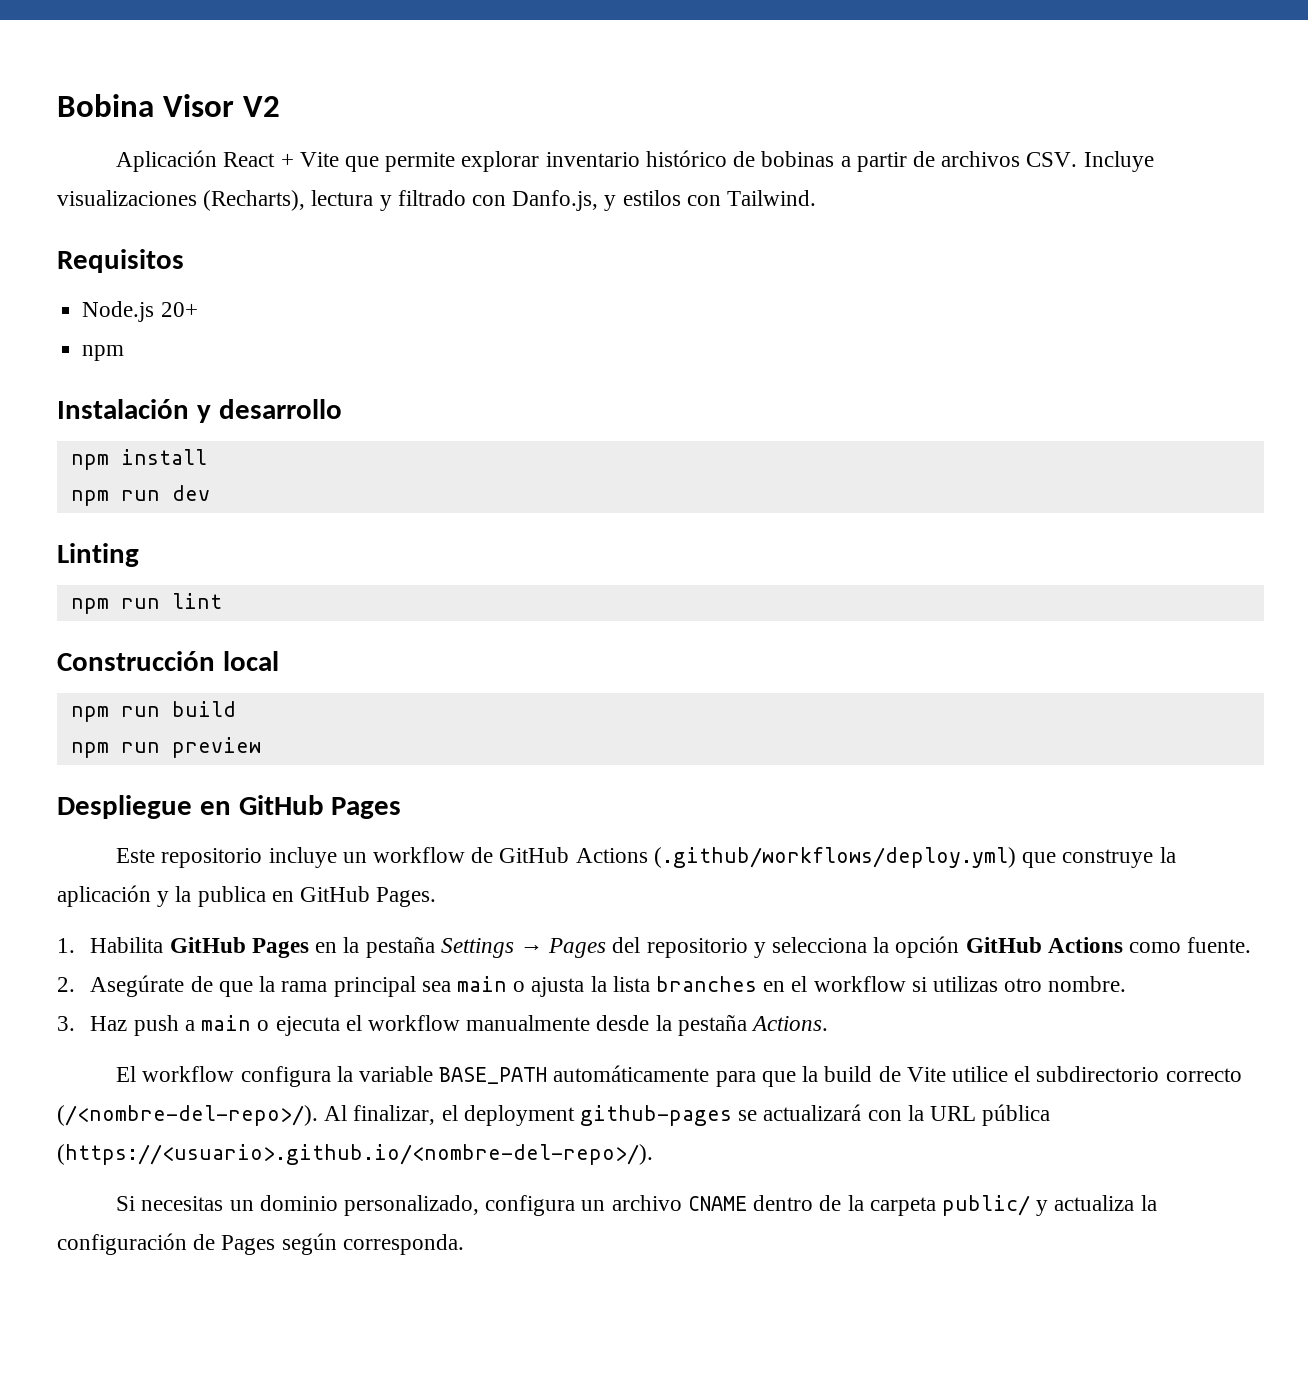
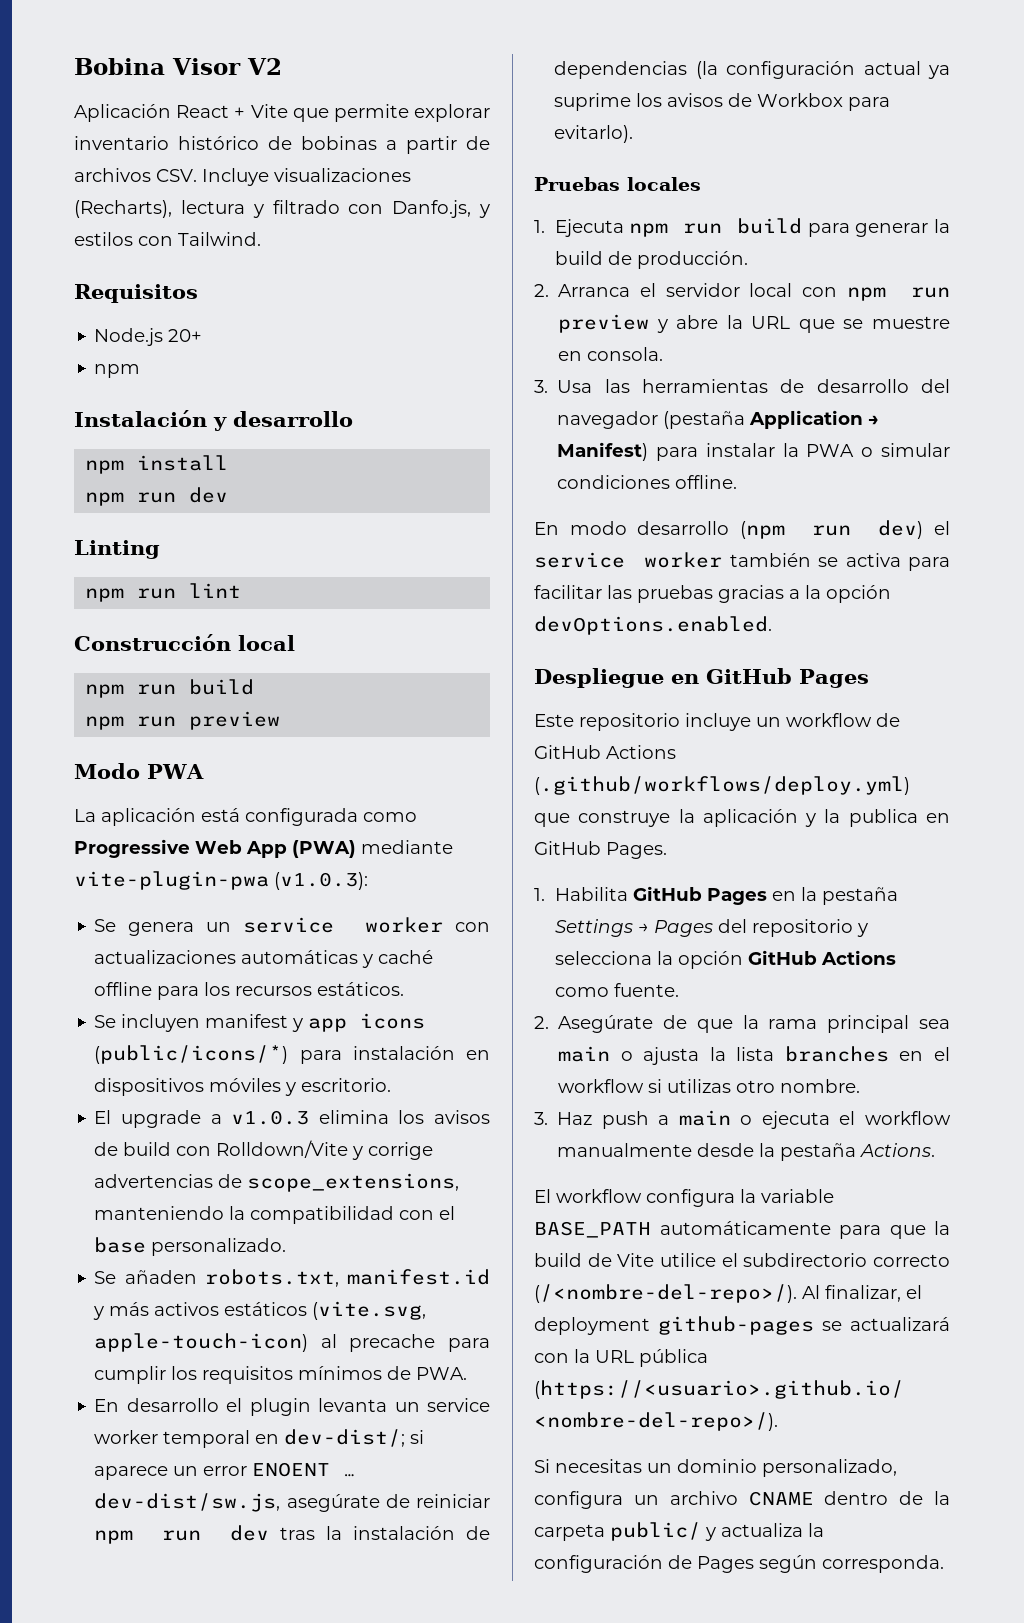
(261, 747) none -> [74,763,204,779] [74,808,417,826] [74,839,453,858] [74,871,368,890] [94,917,491,936] [94,950,434,968] [94,982,405,1000] [94,1013,426,1032] [94,1045,490,1064] [94,1078,392,1096] [94,1110,490,1128] [94,1140,434,1160] [94,1173,460,1192] [94,1206,456,1224] [94,1237,287,1256] [94,1269,490,1287] [93,1301,427,1320] [94,1333,490,1352] [94,1366,468,1384] [94,1398,490,1416] [94,1429,425,1448] [94,1462,357,1480] [94,1493,490,1512] [94,1525,490,1544] [554,61,950,79] [554,93,891,111] [554,125,634,143] [534,177,701,191] [534,218,950,237] [554,251,748,269] [534,283,950,301] [558,314,950,333] [558,347,664,361] [534,379,950,393] [557,410,880,429] [557,442,950,461] [557,475,738,489] [534,520,950,539] [534,552,950,571] [534,585,891,603] [534,616,772,635] // Modo PWA // La aplicación está configurada como Progressive Web App (PWA) mediante vite-plugin-pwa (v1.0.3): // Se genera un service worker con actualizaciones automáticas y caché offline para los recursos estáticos. // Se incluyen manifest y app icons (public/icons/*) para instalación en dispositivos móviles y escritorio. // El upgrade a v1.0.3 elimina los avisos de build con Rolldown/Vite y corrige advertencias de scope_extensions, manteniendo la compatibilidad con el base personalizado. // Se añaden robots.txt, manifest.id y más activos estáticos (vite.svg, apple-touch-icon) al precache para cumplir los requisitos mínimos de PWA. // En desarrollo el plugin levanta un service worker temporal en dev-dist/; si aparece un error ENOENT … dev-dist/sw.js, asegúrate de reiniciar npm run dev tras la instalación de dependencias (la configuración actual ya suprime los avisos de Workbox para evitarlo). // Pruebas locales // 1. Ejecuta npm run build para generar la build de producción. // 2. Arranca el servidor local con npm run preview y abre la URL que se muestre en consola. // 3. Usa las herramientas de desarrollo del navegador (pestaña Application → Manifest) para instalar la PWA o simular condiciones offline. // En modo desarrollo (npm run dev) el service worker también se activa para facilitar las pruebas gracias a la opción devOptions.enabled.

